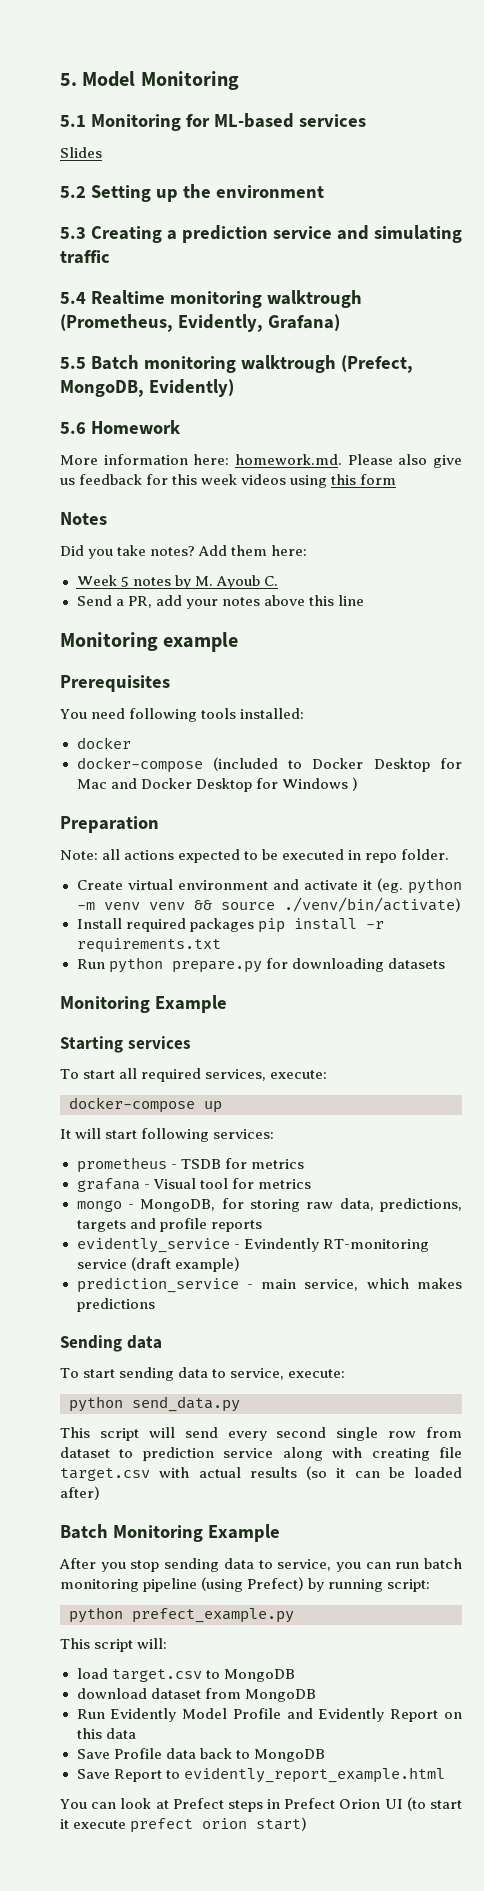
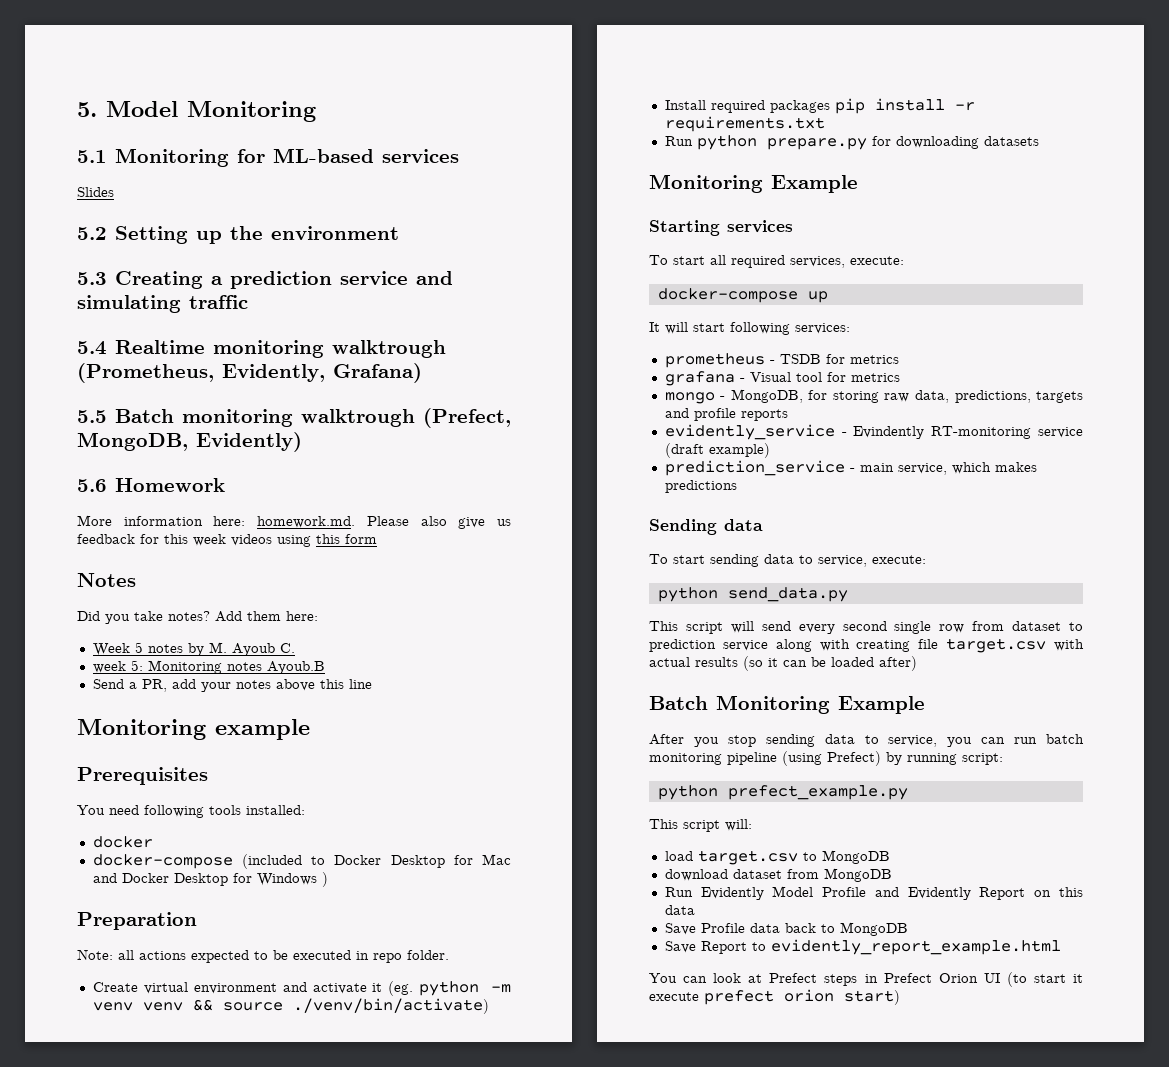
(278, 581) none -> [92,660,325,674] // week 5: Monitoring notes Ayoub.B

